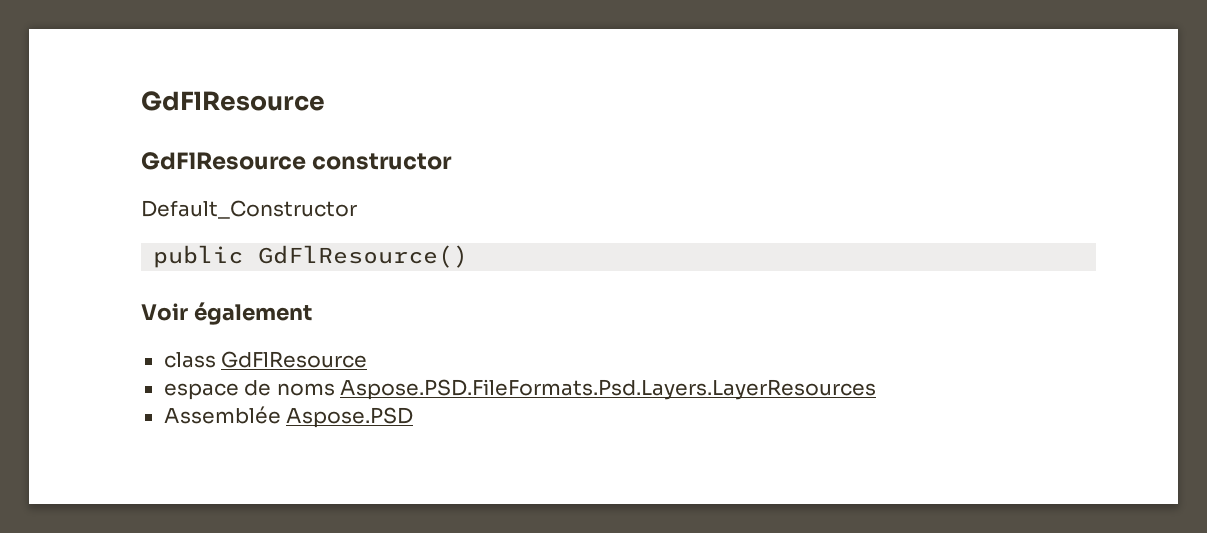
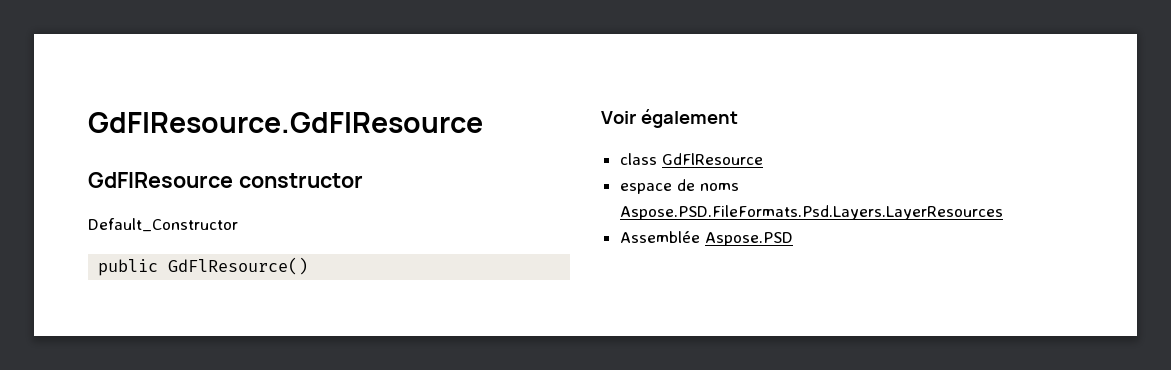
[141,91,325,111] GdFlResource -> [88,112,483,133] GdFlResource.GdFlResource

